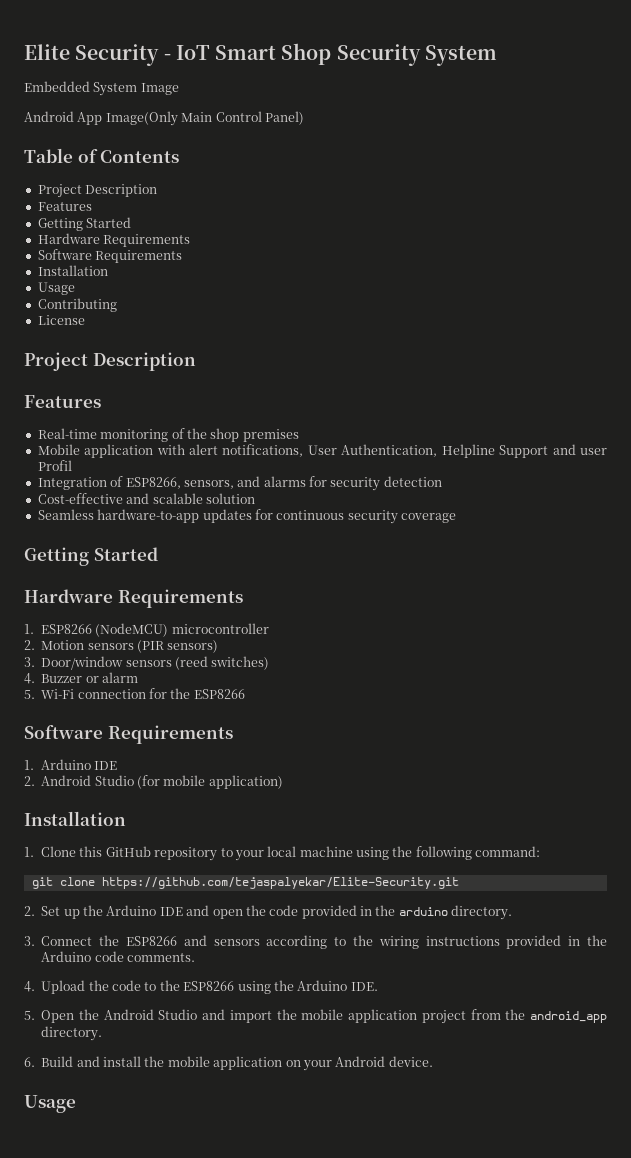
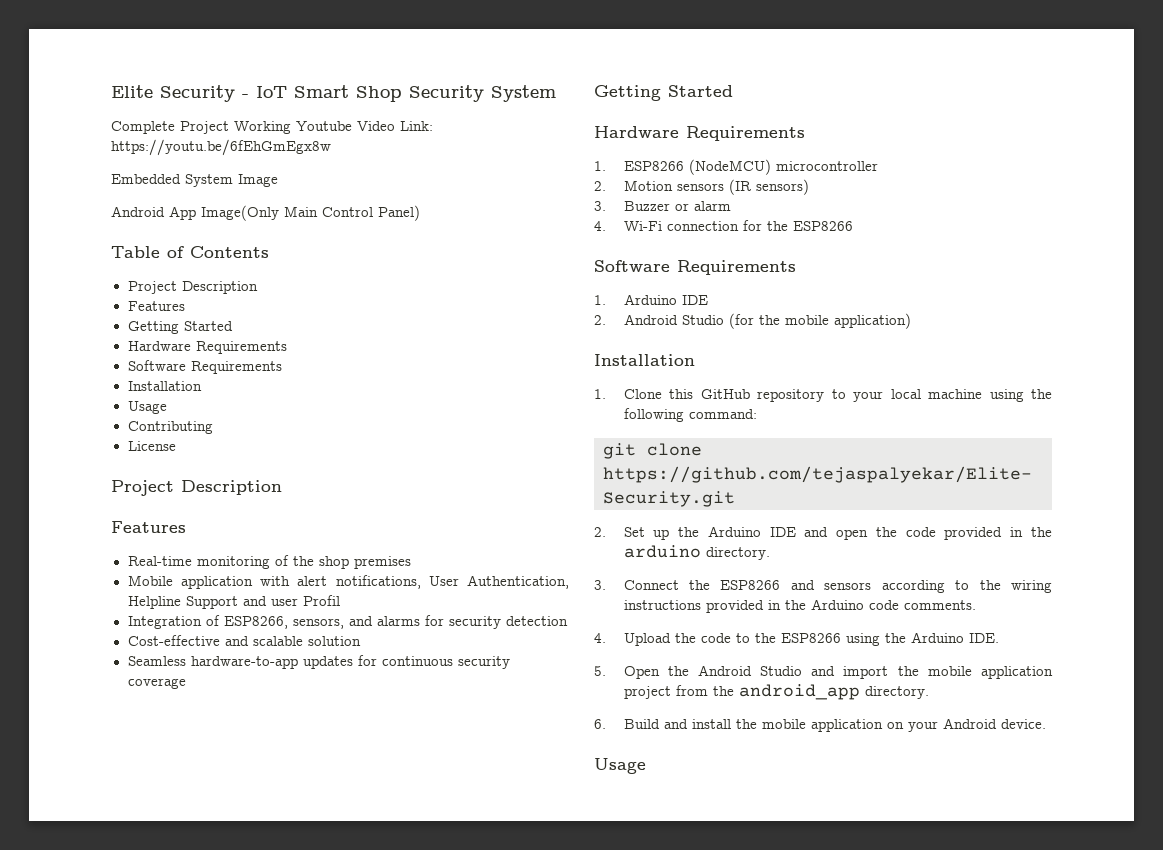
(497, 55) none -> [111,121,433,134] [111,139,331,156] // Complete Project Working Youtube Video Link: https://youtu.be/6fEhGmEgx8w
[137,640,164,653] (PIR -> [728,179,751,195] (IR
[41,656,270,670] [24,673,35,684] Door/window sensors (reed switches) // 4. -> (606, 206) none
[24,690,35,699] 5. -> [594,221,606,231] 4.
(160, 782) none -> [758,315,780,325] the

